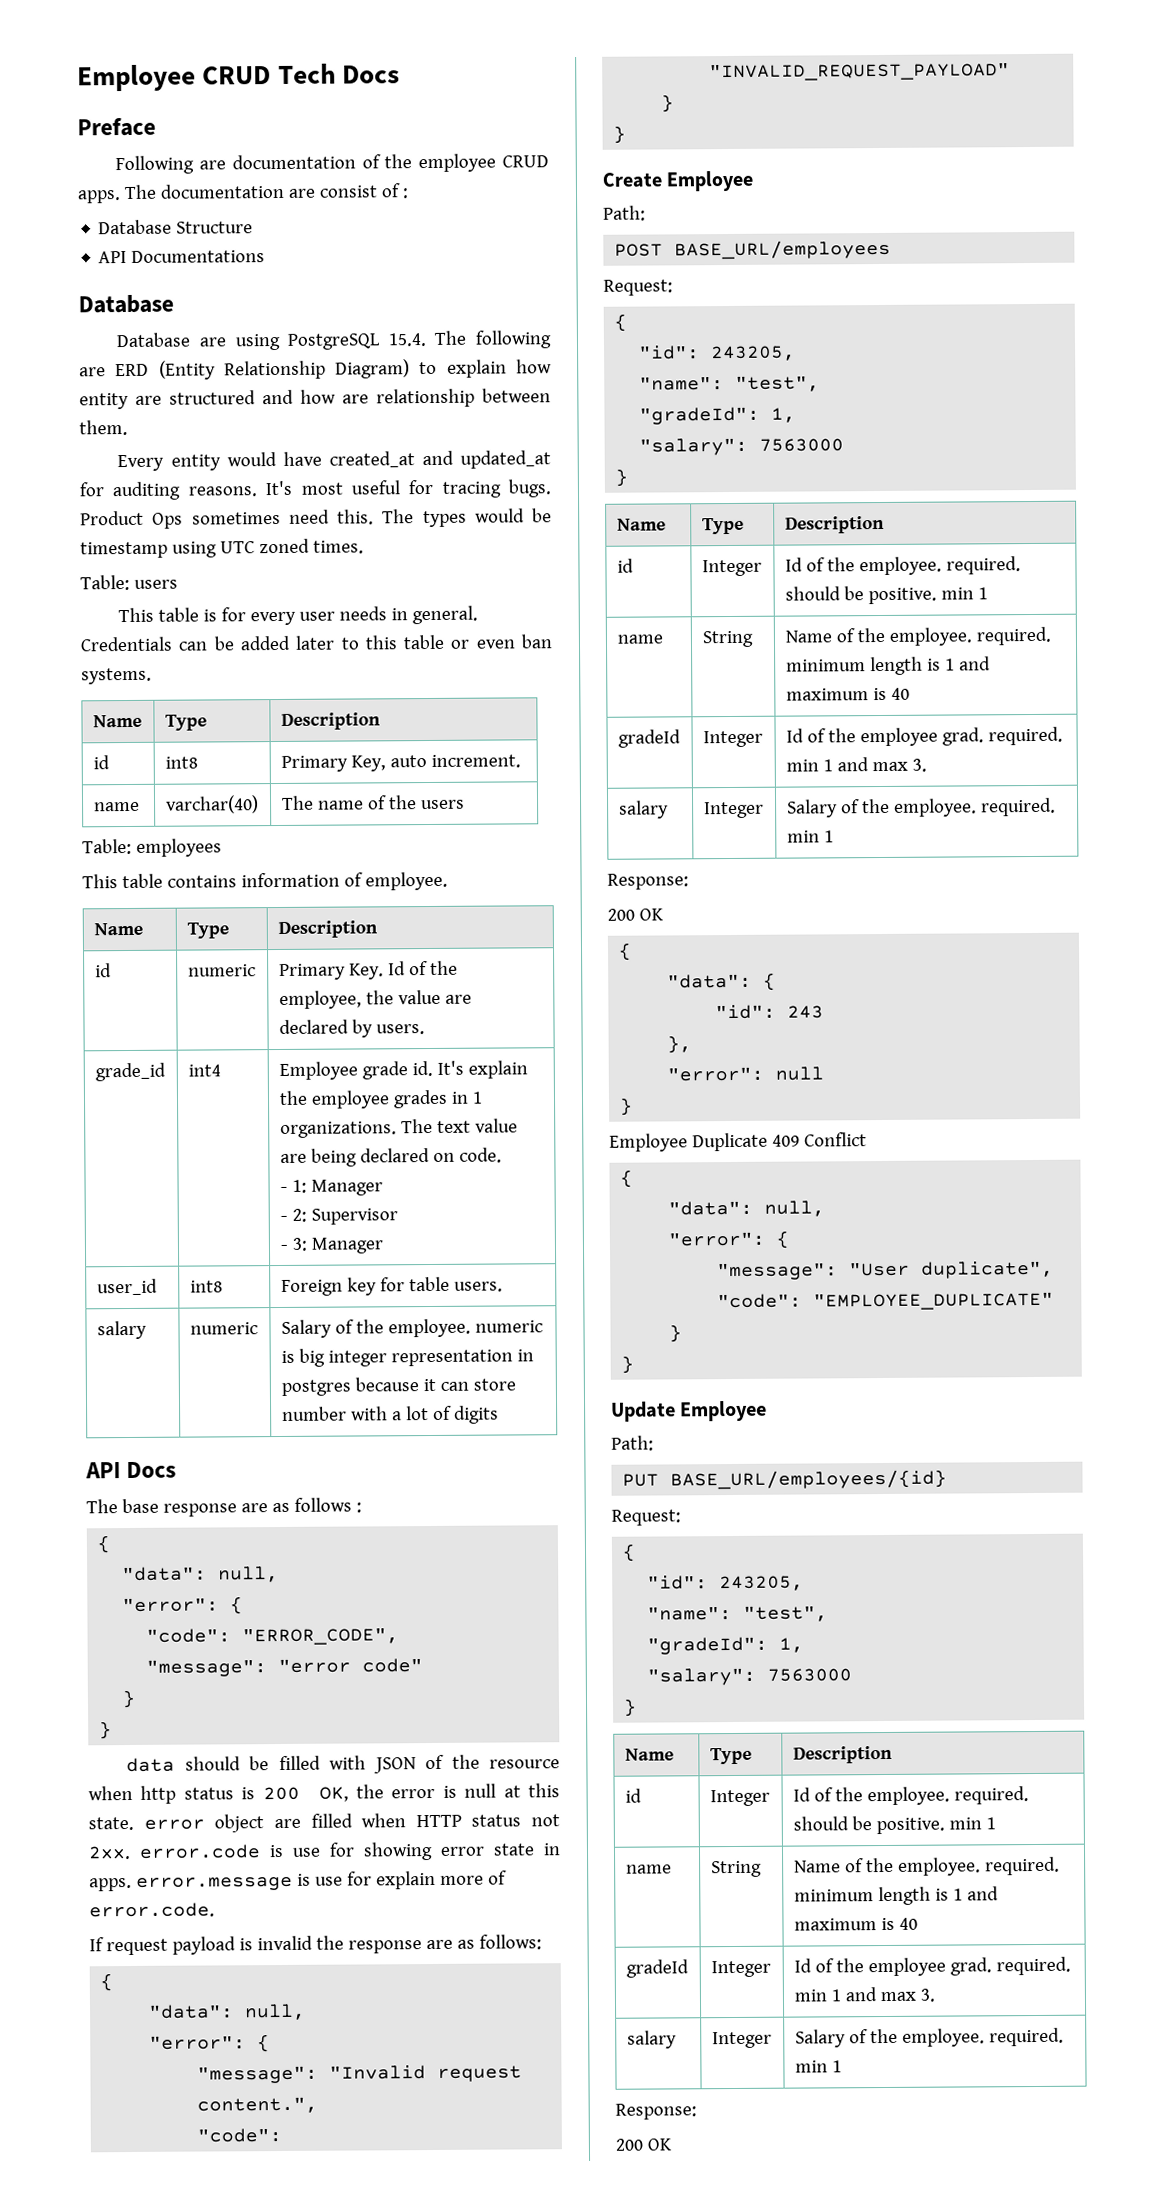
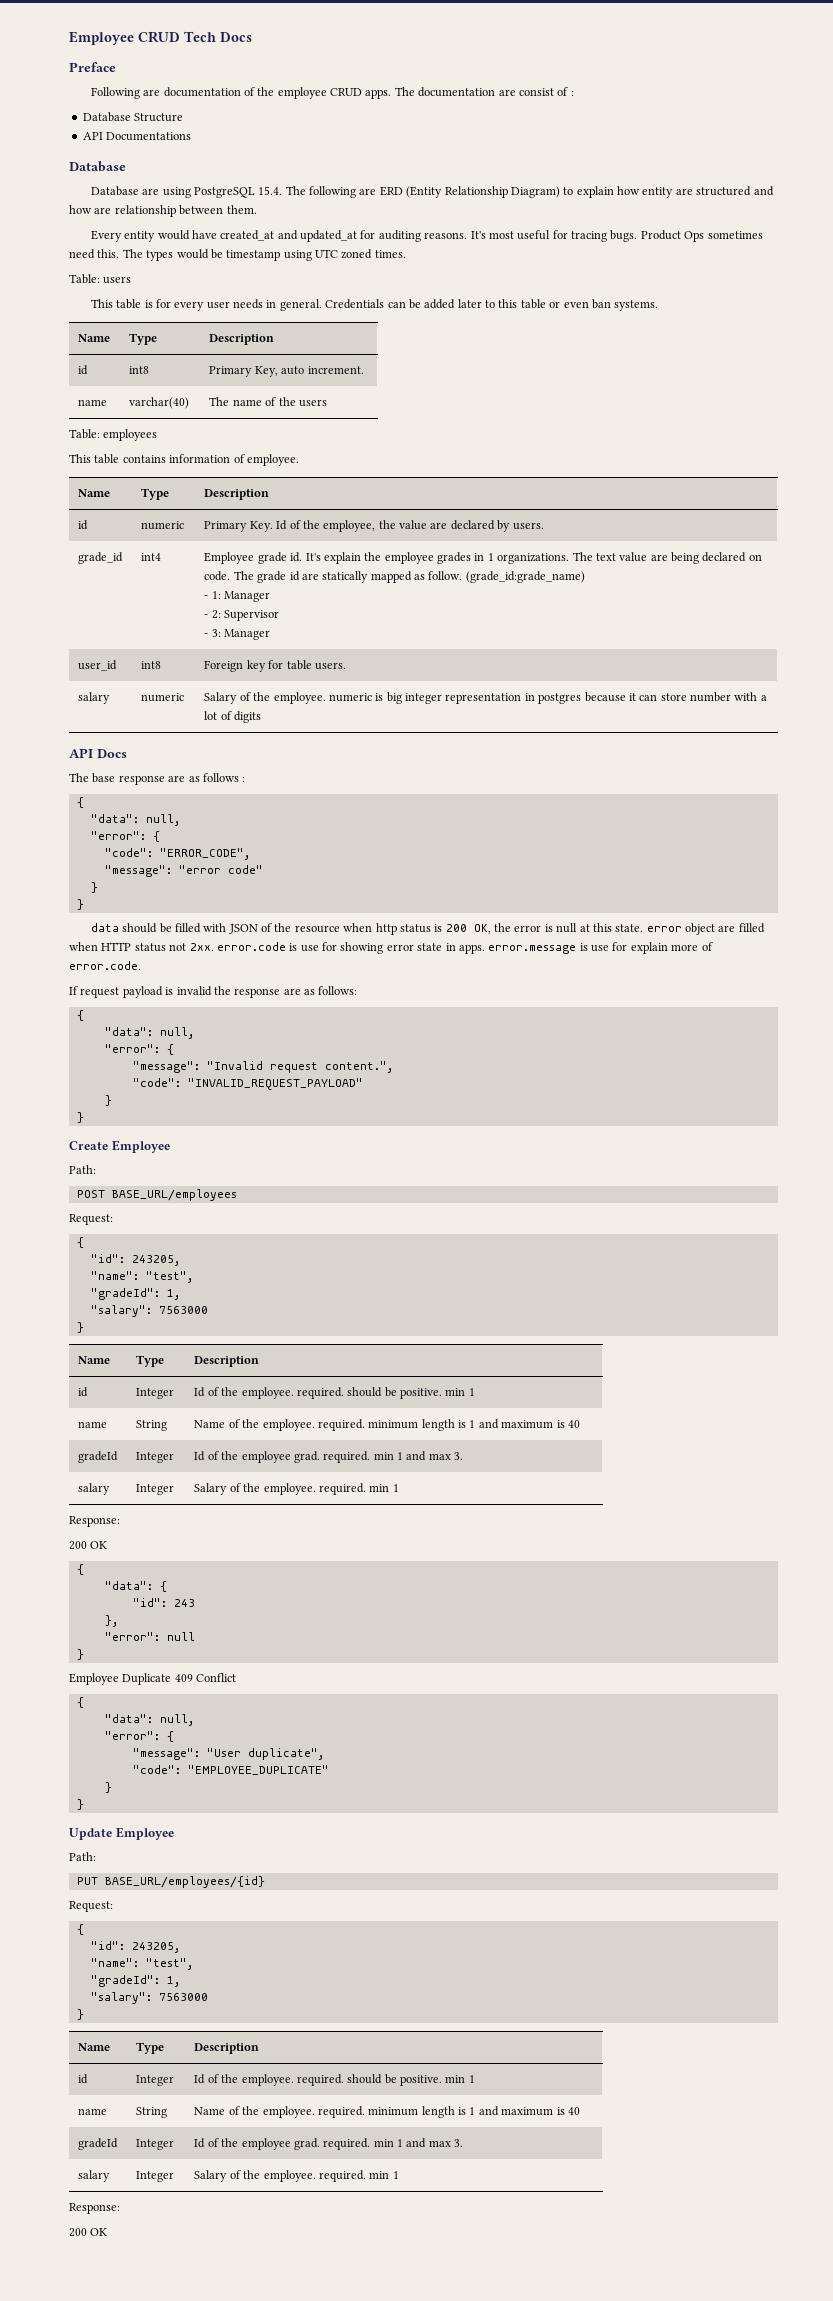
(502, 1155) none -> [233,571,585,583] The grade id are statically mapped as follow. (grade_id:grade_name)

